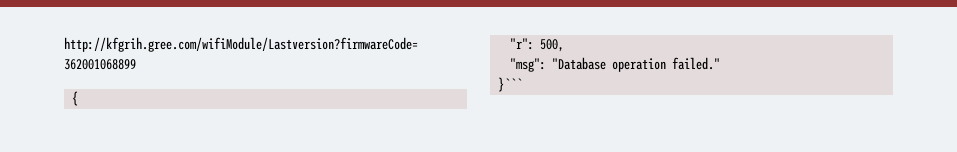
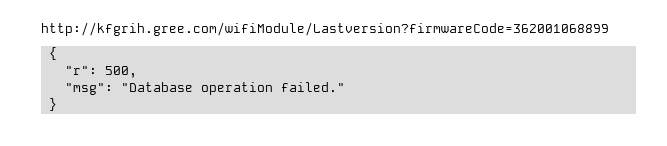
[498,77,523,92] }``` -> [48,98,57,111] }

